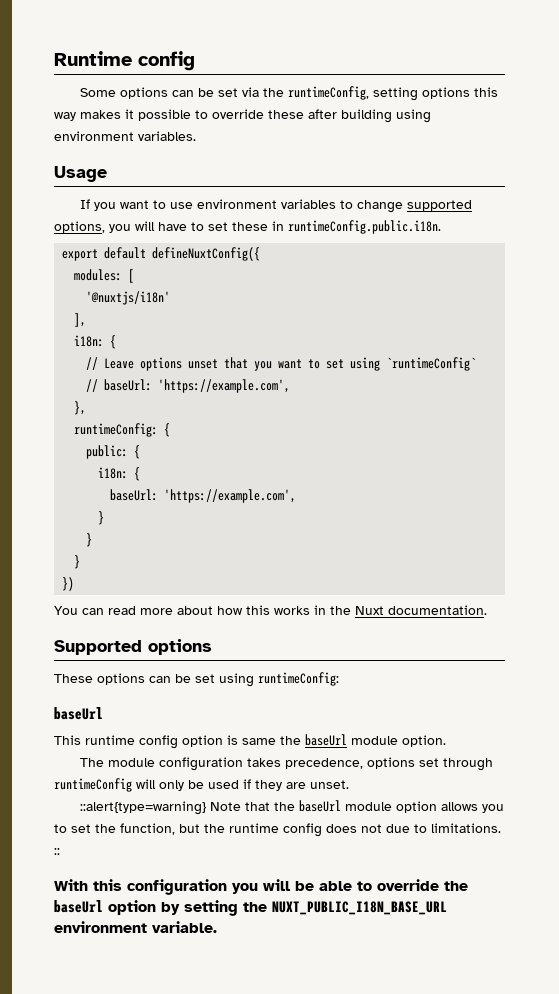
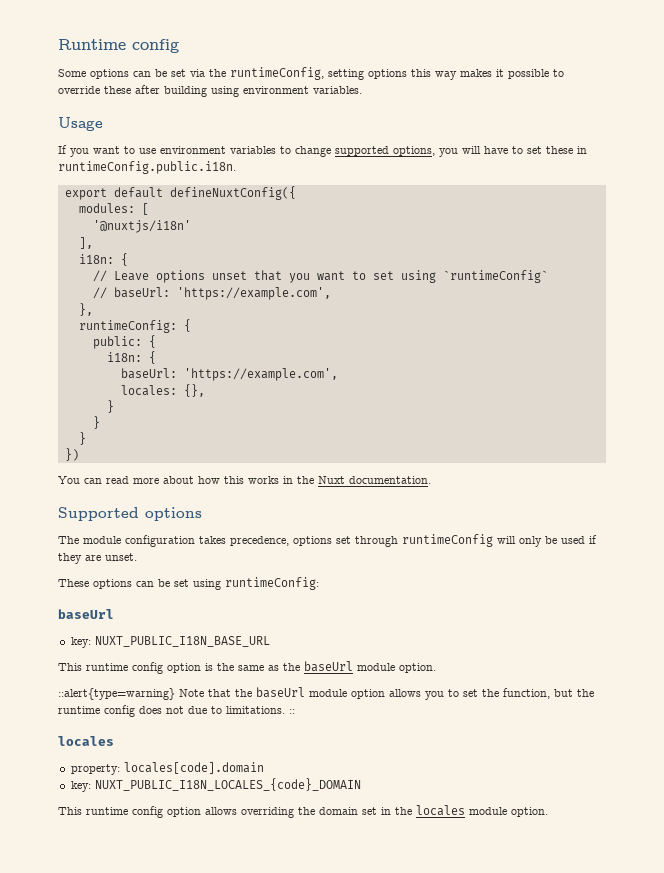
(297, 496) none -> [120,384,205,397] // locales: {},
[54,672,339,687] [54,707,103,720] [54,734,446,749] // These options can be set using runtimeConfig: // baseUrl // This runtime config option is same the baseUrl module option. -> (202, 514) none
(349, 784) none -> [58,577,319,590] [58,609,114,619] [70,636,270,648] [58,661,436,674] // These options can be set using runtimeConfig: // baseUrl // key: NUXT_PUBLIC_I18N_BASE_URL // This runtime config option is the same as the baseUrl module option.
[54,879,468,895] [54,900,447,916] [54,921,217,933] With this configuration you will be able to override the baseUrl option by setting the NUXT_PUBLIC_I18N_BASE_URL environment variable. -> [58,736,114,746] [70,762,264,775] [70,778,361,792] [58,805,548,818] locales // property: locales[code].domain // key: NUXT_PUBLIC_I18N_LOCALES_{code}_DOMAIN // This runtime config option allows overriding the domain set in the locales module option.

